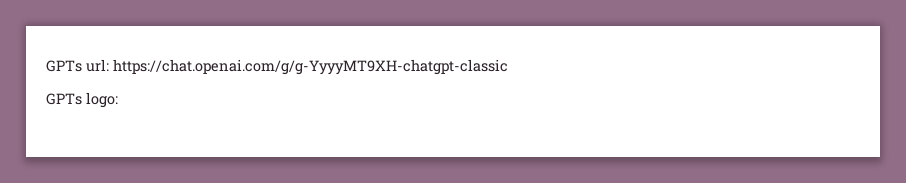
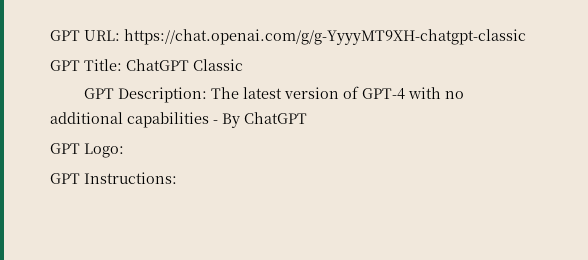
[46,59,109,72] GPTs url: -> [50,30,120,41] GPT URL:
[46,92,118,108] GPTs logo: -> [50,59,243,71] [84,86,465,103] [50,112,307,128] [50,143,124,158] [50,172,177,184] GPT Title: ChatGPT Classic // GPT Description: The latest version of GPT-4 with no additional capabilities - By ChatGPT // GPT Logo: // GPT Instructions:

